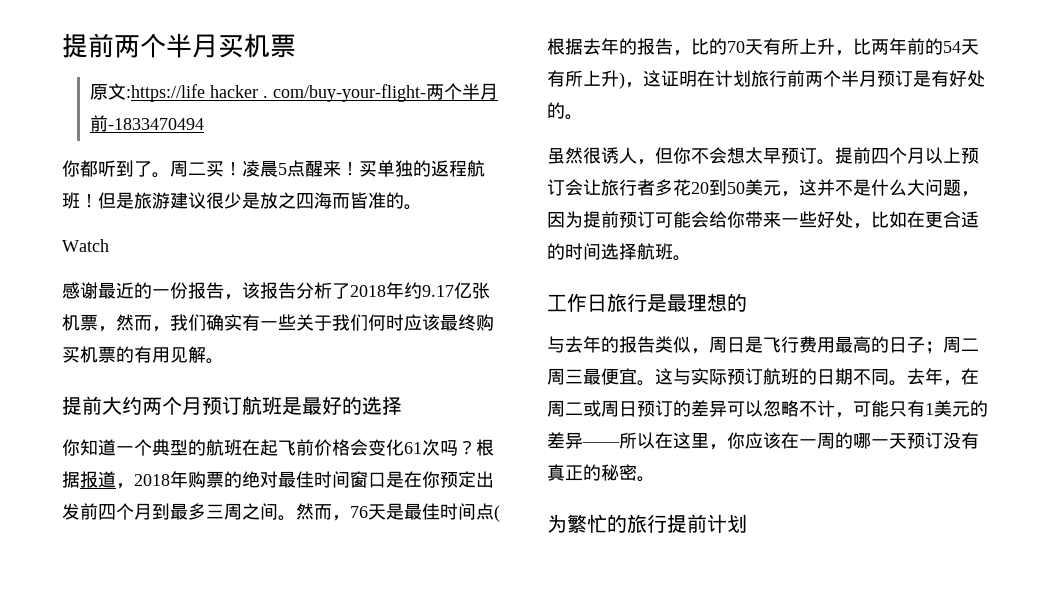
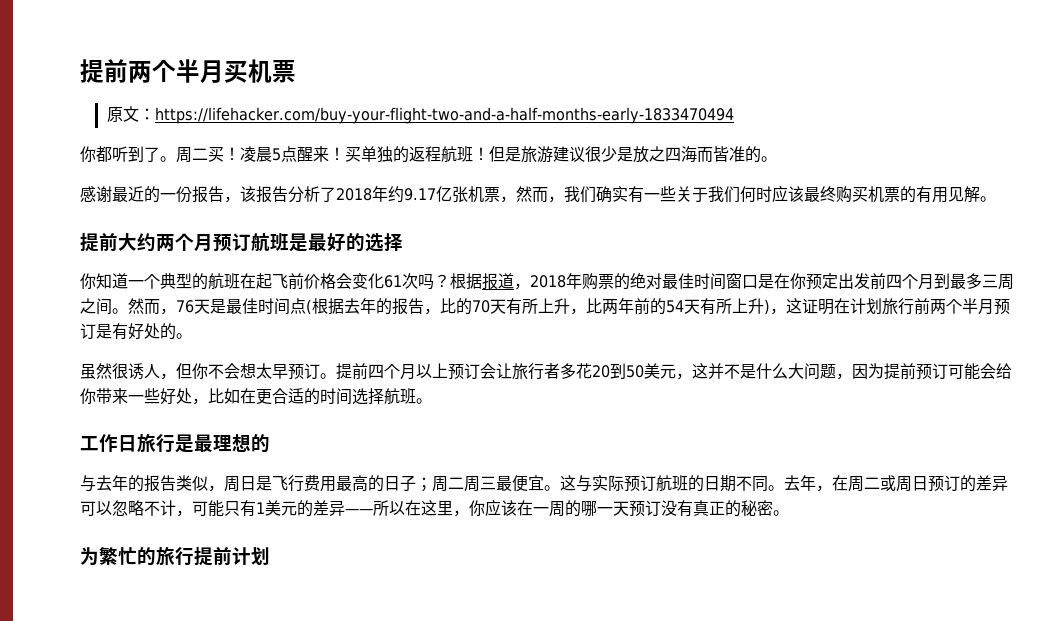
[126,83,499,102] [90,115,205,132] :https://life hacker . com/buy-your-flight-两个半月前-1833470494 -> [138,107,734,124] ：https://lifehacker.com/buy-your-flight-two-and-a-half-months-early-1833470494
[62,239,109,252] // Watch -> (777, 159) none

